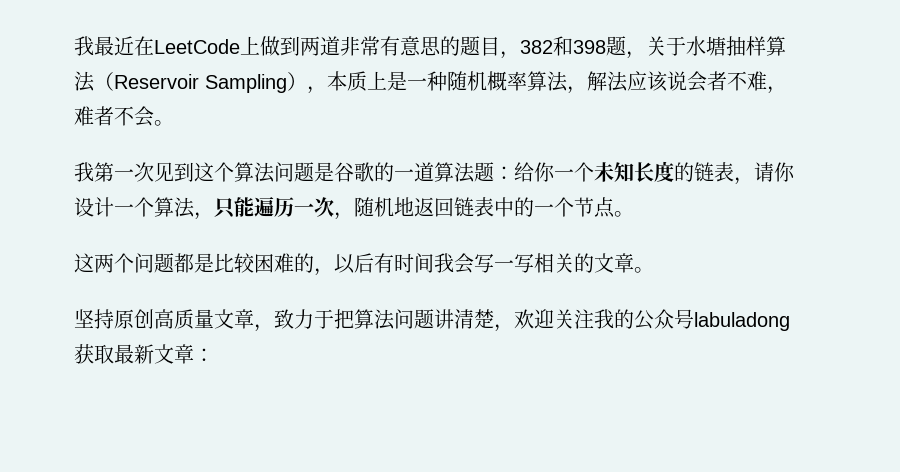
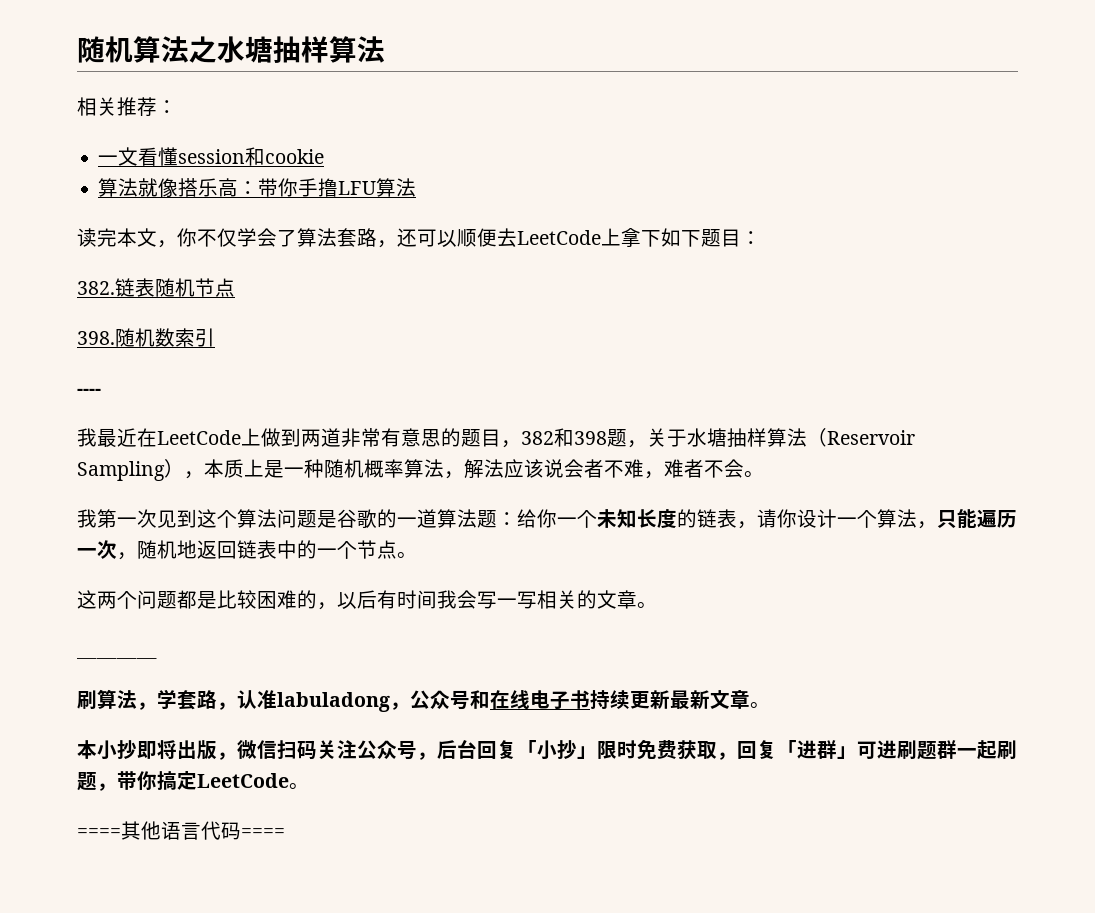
(74, 46) none -> [77,36,385,63] [77,97,177,116] [98,147,325,166] [98,178,417,197] [77,228,761,248] [77,278,235,297] [77,328,215,347] [77,388,101,395] 随机算法之水塘抽样算法 // 相关推荐： // 一文看懂session和cookie // 算法就像搭乐高：带你手撸LFU算法 // 读完本文，你不仅学会了算法套路，还可以顺便去LeetCode上拿下如下题目： // 382.链表随机节点 // 398.随机数索引 // ---- //
[74,309,790,332] [74,344,214,364] 坚持原创高质量文章，致力于把算法问题讲清楚，欢迎关注我的公众号labuladong获取最新文章： -> [77,657,157,659] [77,689,770,712] [77,739,1017,760] [77,771,309,791] [77,821,285,840] ＿＿＿＿ // 刷算法，学套路，认准labuladong，公众号和在线电子书持续更新最新文章。 // 本小抄即将出版，微信扫码关注公众号，后台回复「小抄」限时免费获取，回复「进群」可进刷题群一起刷题，带你搞定LeetCode。 // ====其他语言代码====

